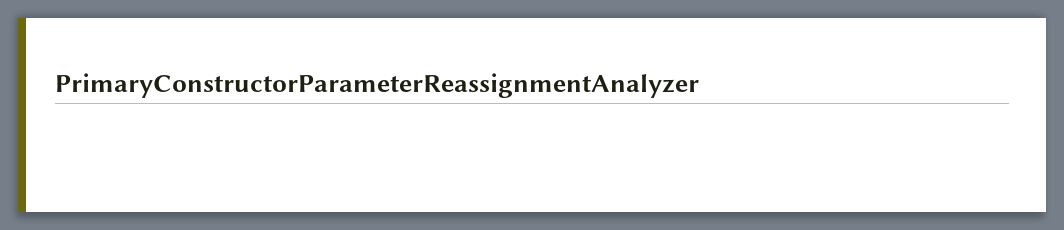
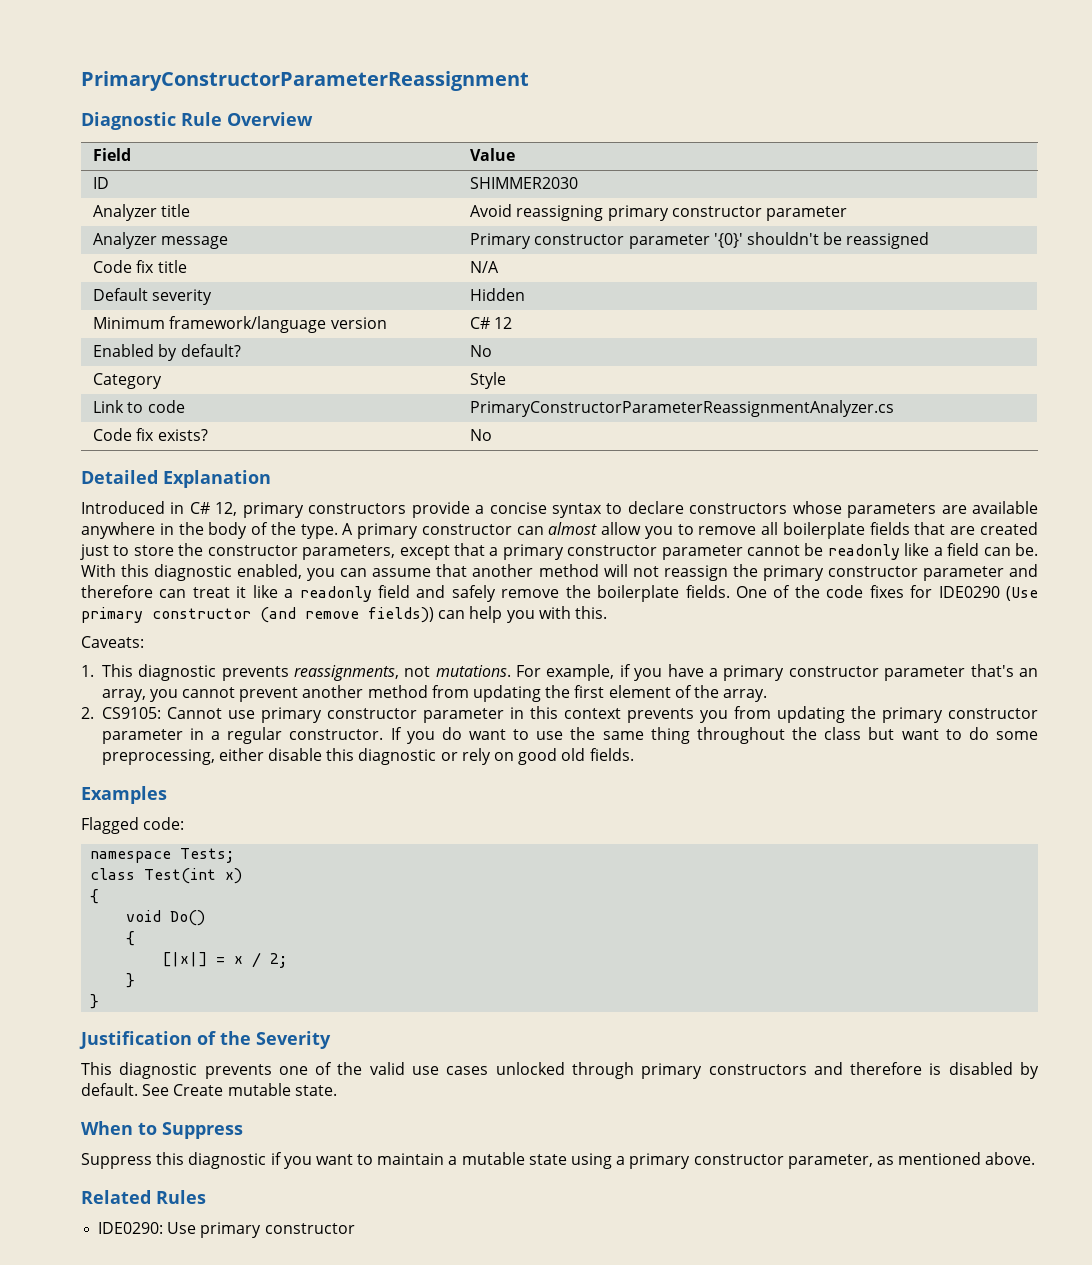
[55,73,699,98] PrimaryConstructorParameterReassignmentAnalyzer -> [81,71,529,91] [81,112,313,130] [93,148,132,161] [470,148,516,161] [93,177,110,189] [470,177,579,189] [93,204,191,221] [470,204,847,221] [93,232,229,249] [470,232,930,249] [93,260,187,273] [470,261,500,273] [93,288,213,305] [470,288,526,301] [93,316,387,333] [470,317,513,329] [93,344,241,361] [470,345,493,357] [93,373,163,389] [470,372,507,389] [93,400,185,413] [470,400,895,417] [93,428,208,441] [470,429,493,441] [81,470,271,488] [81,501,1038,518] [81,522,1039,539] [80,543,1039,560] [81,564,1038,581] [81,585,1039,602] [81,606,607,623] [81,636,144,648] [81,664,1038,681] [101,685,768,702] [81,706,1038,723] [101,727,1039,744] [101,748,634,765] [81,786,167,804] [81,817,185,834] [90,848,235,863] [90,868,243,884] [90,889,100,904] [126,910,206,926] [126,931,136,946] [162,952,288,968] [126,973,136,988] [90,994,100,1009] [79,1031,331,1049] [81,1062,1039,1079] [81,1083,337,1096] [81,1121,243,1139] [81,1152,1036,1169] [81,1190,206,1204] [98,1222,355,1238] PrimaryConstructorParameterReassignment // Diagnostic Rule Overview // Field | Value // ID | SHIMMER2030 // Analyzer title | Avoid reassigning primary constructor parameter // Analyzer message | Primary constructor parameter '{0}' shouldn't be reassigned // Code fix title | N/A // Default severity | Hidden // Minimum framework/language version | C# 12 // Enabled by default? | No // Category | Style // Link to code | PrimaryConstructorParameterReassignmentAnalyzer.cs // Code fix exists? | No // Detailed Explanation // Introduced in C# 12, primary constructors provide a concise syntax to declare constructors whose parameters are available anywhere in the body of the type. A primary constructor can almost allow you to remove all boilerplate fields that are created just to store the constructor parameters, except that a primary constructor parameter cannot be readonly like a field can be. With this diagnostic enabled, you can assume that another method will not reassign the primary constructor parameter and therefore can treat it like a readonly field and safely remove the boilerplate fields. One of the code fixes for IDE0290 (Use primary constructor (and remove fields)) can help you with this. // Caveats: // 1. This diagnostic prevents reassignments, not mutations. For example, if you have a primary constructor parameter that's an array, you cannot prevent another method from updating the first element of the array. // 2. CS9105: Cannot use primary constructor parameter in this context prevents you from updating the primary constructor parameter in a regular constructor. If you do want to use the same thing throughout the class but want to do some preprocessing, either disable this diagnostic or rely on good old fields. // Examples // Flagged code: // namespace Tests; // class Test(int x) // { // void Do() // { // [|x|] = x / 2; // } // } // Justification of the Severity // This diagnostic prevents one of the valid use cases unlocked through primary constructors and therefore is disabled by default. See Create mutable state. // When to Suppress // Suppress this diagnostic if you want to maintain a mutable state using a primary constructor parameter, as mentioned above. // Related Rules // IDE0290: Use primary constructor

